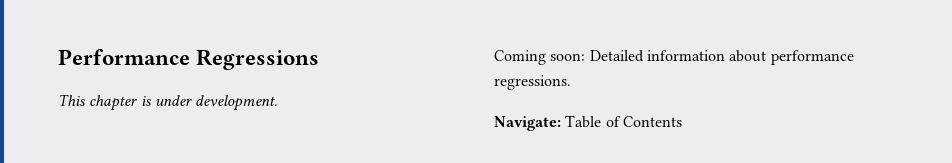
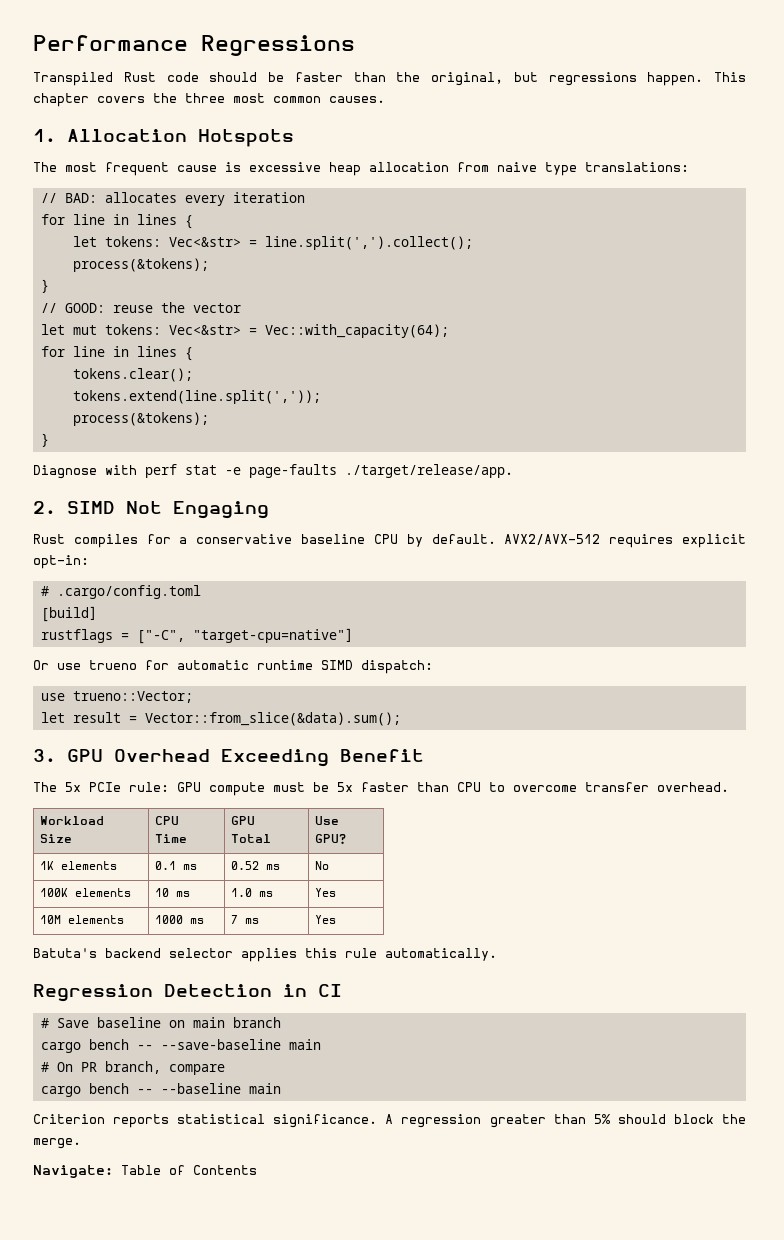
[58,94,279,111] [494,50,854,65] [494,75,571,90] This chapter is under development. // Coming soon: Detailed information about performance regressions. -> [33,72,746,86] [33,93,385,107] [33,129,294,147] [33,162,689,176] [40,192,305,206] [40,214,193,229] [72,236,473,250] [72,258,209,272] [40,279,49,293] [40,302,241,313] [40,324,449,338] [40,346,193,361] [72,368,193,382] [72,390,321,404] [72,412,209,426] [40,433,49,447] [33,464,513,479] [33,501,269,519] [33,534,746,548] [33,555,89,569] [40,585,201,599] [40,606,97,622] [40,628,353,644] [33,660,433,674] [40,691,193,703] [40,712,401,726] [33,749,424,767] [33,782,729,796] [40,816,105,825] [40,834,73,843] [155,816,180,825] [155,834,188,843] [231,816,256,825] [231,834,272,843] [315,816,340,825] [315,834,347,844] [40,861,118,870] [155,861,198,870] [231,861,281,870] [315,861,330,870] [40,888,132,897] [155,888,191,897] [231,888,274,897] [315,888,337,897] [40,915,125,924] [155,915,205,924] [231,915,260,924] [315,915,337,924] [33,948,497,962] [33,984,342,1002] [40,1017,281,1028] [40,1039,321,1053] [40,1061,225,1075] [40,1083,281,1097] [33,1114,747,1128] [33,1138,81,1149] Transpiled Rust code should be faster than the original, but regressions happen. This chapter covers the three most common causes. // 1. Allocation Hotspots // The most frequent cause is excessive heap allocation from naive type translations: // // BAD: allocates every iteration // for line in lines { // let tokens: Vec<&str> = line.split(',').collect(); // process(&tokens); // } // // GOOD: reuse the vector // let mut tokens: Vec<&str> = Vec::with_capacity(64); // for line in lines { // tokens.clear(); // tokens.extend(line.split(',')); // process(&tokens); // } // Diagnose with perf stat -e page-faults ./target/release/app. // 2. SIMD Not Engaging // Rust compiles for a conservative baseline CPU by default. AVX2/AVX-512 requires explicit opt-in: // # .cargo/config.toml // [build] // rustflags = ["-C", "target-cpu=native"] // Or use trueno for automatic runtime SIMD dispatch: // use trueno::Vector; // let result = Vector::from_slice(&data).sum(); // 3. GPU Overhead Exceeding Benefit // The 5x PCIe rule: GPU compute must be 5x faster than CPU to overcome transfer overhead. // Workload Size | CPU Time | GPU Total | Use GPU? // 1K elements | 0.1 ms | 0.52 ms | No // 100K elements | 10 ms | 1.0 ms | Yes // 10M elements | 1000 ms | 7 ms | Yes // Batuta's backend selector applies this rule automatically. // Regression Detection in CI // # Save baseline on main branch // cargo bench -- --save-baseline main // # On PR branch, compare // cargo bench -- --baseline main // Criterion reports statistical significance. A regression greater than 5% should block the merge.

